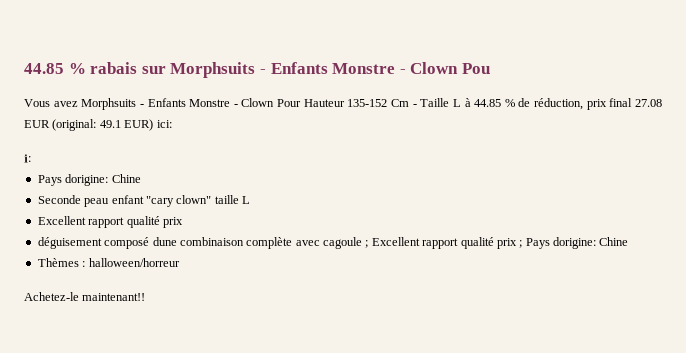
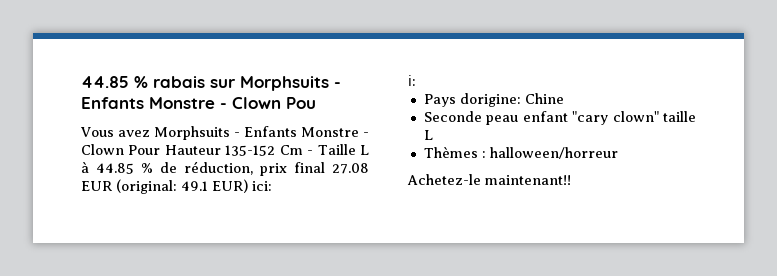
[37,216,183,228] [37,237,629,249] // Excellent rapport qualité prix // déguisement composé dune combinaison complète avec cagoule ; Excellent rapport qualité prix ; Pays dorigine: Chine -> (433, 135) none

